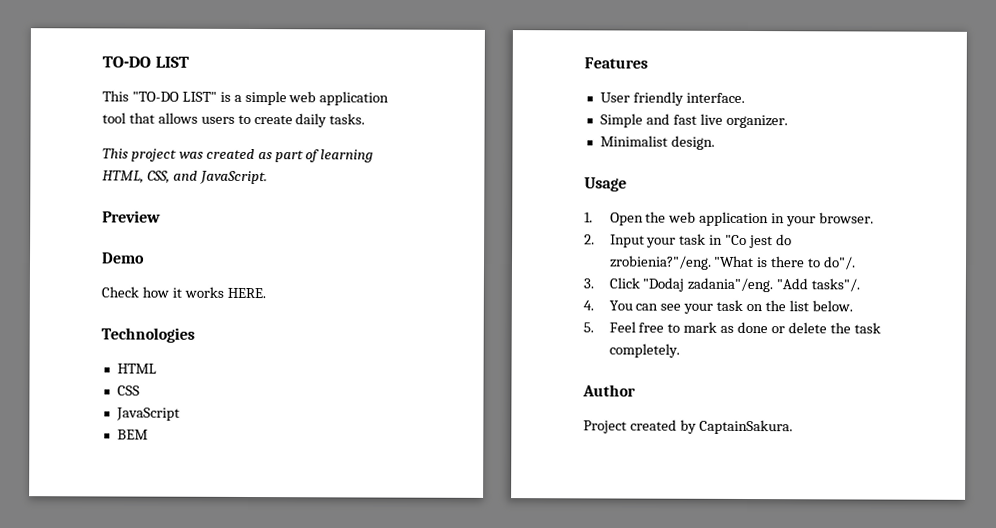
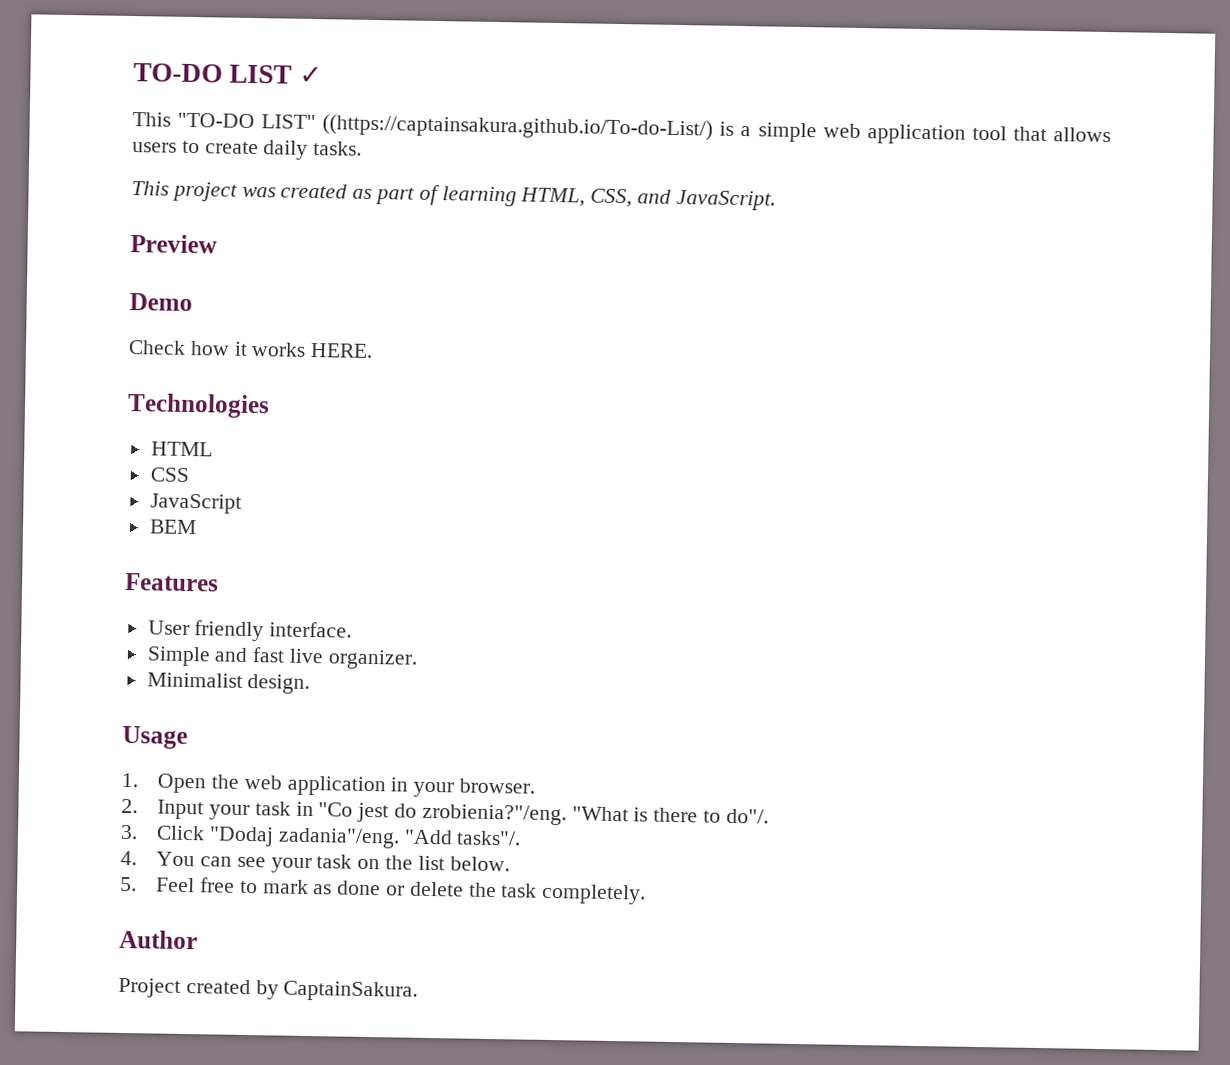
(189, 62) none -> [298,66,323,85] ✓
(217, 96) none -> [322,114,714,141] ((https://captainsakura.github.io/To-do-List/)

